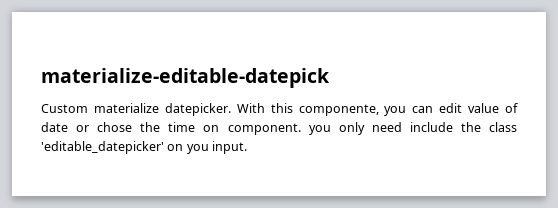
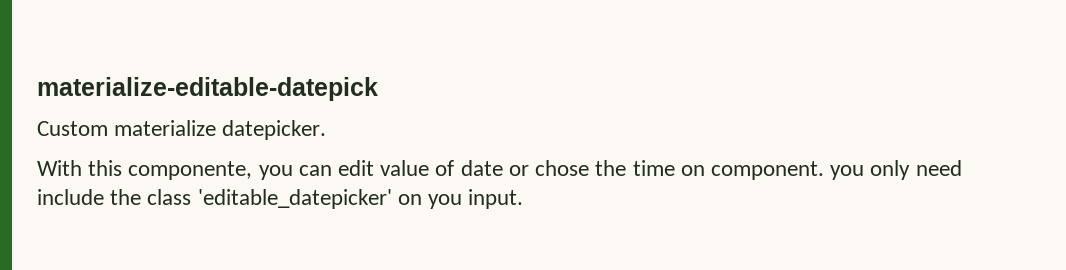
(231, 109) none -> (327, 130) //

